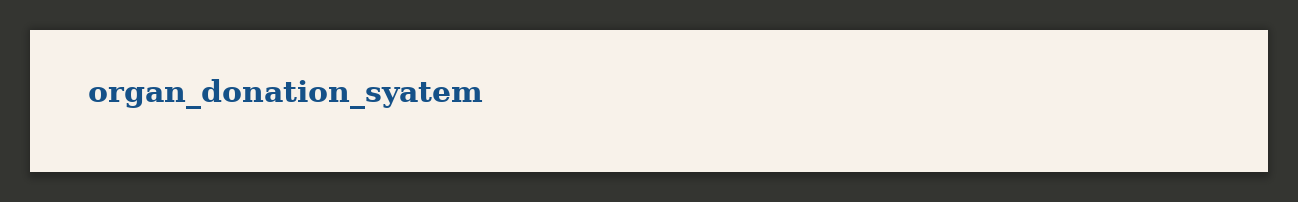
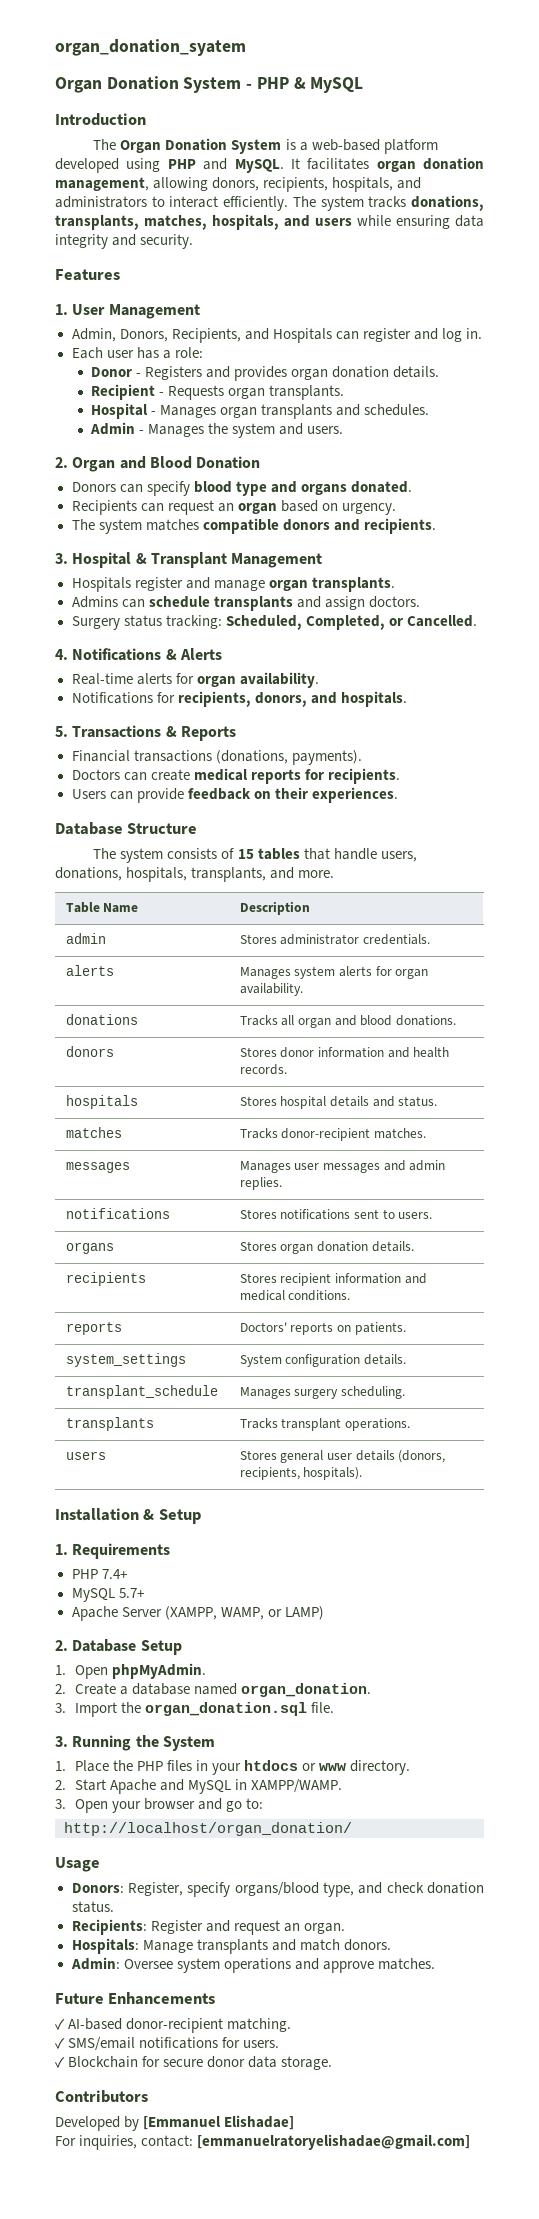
(483, 94) none -> [55,76,364,93] [55,113,146,126] [93,138,438,154] [55,157,484,173] [55,177,422,192] [55,195,485,211] [55,214,484,230] [55,234,194,249] [55,269,120,281] [55,304,200,319] [71,328,482,343] [71,347,203,359] [91,366,440,381] [91,384,345,400] [91,403,430,419] [90,422,344,438] [55,456,261,472] [71,481,412,496] [71,500,396,515] [71,518,436,534] [55,552,323,568] [71,577,395,592] [71,596,420,611] [71,615,477,630] [55,648,222,661] [71,672,319,688] [71,691,407,707] [55,725,236,741] [71,750,362,765] [71,768,400,784] [71,787,398,803] [55,822,198,835] [93,848,417,863] [55,867,335,882] [65,902,139,913] [239,901,310,915] [65,933,106,944] [239,934,431,945] [65,965,114,976] [239,966,429,979] [239,983,303,996] [65,1014,138,1025] [239,1015,456,1028] [65,1046,114,1057] [239,1047,450,1058] [239,1064,287,1075] [65,1095,138,1109] [239,1096,438,1109] [65,1127,122,1138] [239,1128,427,1141] [65,1162,130,1173] [239,1160,446,1173] [239,1177,282,1190] [65,1208,170,1219] [239,1209,433,1220] [65,1242,114,1254] [239,1241,414,1254] [65,1272,146,1286] [239,1273,427,1286] [239,1290,351,1301] [65,1322,122,1335] [239,1322,406,1335] [65,1353,186,1367] [239,1354,407,1367] [65,1385,218,1399] [239,1386,406,1399] [65,1417,154,1431] [239,1418,411,1431] [65,1451,106,1460] [239,1450,446,1463] [239,1467,363,1480] [55,1508,201,1524] [55,1543,171,1559] [71,1569,127,1579] [71,1588,144,1602] [71,1606,324,1621] [55,1639,182,1655] [55,1663,206,1679] [55,1683,371,1697] [55,1702,334,1717] [55,1735,215,1751] [55,1760,411,1775] [55,1779,342,1794] [55,1798,263,1813] [64,1822,352,1836] [55,1857,100,1872] [71,1882,485,1897] [71,1901,114,1913] [71,1919,345,1935] [71,1938,391,1954] [70,1957,435,1973] [55,1992,216,2005] [55,2018,292,2033] [55,2037,280,2051] [55,2056,333,2070] [55,2090,148,2103] [55,2115,295,2131] [55,2134,471,2150] // Organ Donation System - PHP & MySQL // Introduction // The Organ Donation System is a web-based platform developed using PHP and MySQL. It facilitates organ donation management, allowing donors, recipients, hospitals, and administrators to interact efficiently. The system tracks donations, transplants, matches, hospitals, and users while ensuring data integrity and security. // Features // 1. User Management // Admin, Donors, Recipients, and Hospitals can register and log in. // Each user has a role: // Donor - Registers and provides organ donation details. // Recipient - Requests organ transplants. // Hospital - Manages organ transplants and schedules. // Admin - Manages the system and users. // 2. Organ and Blood Donation // Donors can specify blood type and organs donated. // Recipients can request an organ based on urgency. // The system matches compatible donors and recipients. // 3. Hospital & Transplant Management // Hospitals register and manage organ transplants. // Admins can schedule transplants and assign doctors. // Surgery status tracking: Scheduled, Completed, or Cancelled. // 4. Notifications & Alerts // Real-time alerts for organ availability. // Notifications for recipients, donors, and hospitals. // 5. Transactions & Reports // Financial transactions (donations, payments). // Doctors can create medical reports for recipients. // Users can provide feedback on their experiences. // Database Structure // The system consists of 15 tables that handle users, donations, hospitals, transplants, and more. // Table Name | Description // admin | Stores administrator credentials. // alerts | Manages system alerts for organ availability. // donations | Tracks all organ and blood donations. // donors | Stores donor information and health records. // hospitals | Stores hospital details and status. // matches | Tracks donor-recipient matches. // messages | Manages user messages and admin replies. // notifications | Stores notifications sent to users. // organs | Stores organ donation details. // recipients | Stores recipient information and medical conditions. // reports | Doctors' reports on patients. // system_settings | System configuration details. // transplant_schedule | Manages surgery scheduling. // transplants | Tracks transplant operations. // users | Stores general user details (donors, recipients, hospitals). // Installation & Setup // 1. Requirements // PHP 7.4+ // MySQL 5.7+ // Apache Server (XAMPP, WAMP, or LAMP) // 2. Database Setup // 1. Open phpMyAdmin. // 2. Create a database named organ_donation. // 3. Import the organ_donation.sql file. // 3. Running the System // 1. Place the PHP files in your htdocs or www directory. // 2. Start Apache and MySQL in XAMPP/WAMP. // 3. Open your browser and go to: // http://localhost/organ_donation/ // Usage // Donors: Register, specify organs/blood type, and check donation status. // Recipients: Register and request an organ. // Hospitals: Manage transplants and match donors. // Admin: Oversee system operations and approve matches. // Future Enhancements // ✓ AI-based donor-recipient matching. // ✓ SMS/email notifications for users. // ✓ Blockchain for secure donor data storage. // Contributors // Developed by [Emmanuel Elishadae] // For inquiries, contact: [emmanuelratoryelishadae@gmail.com]

